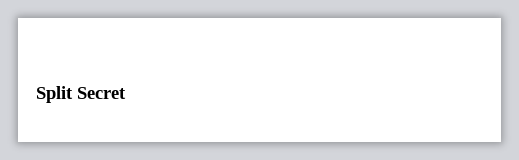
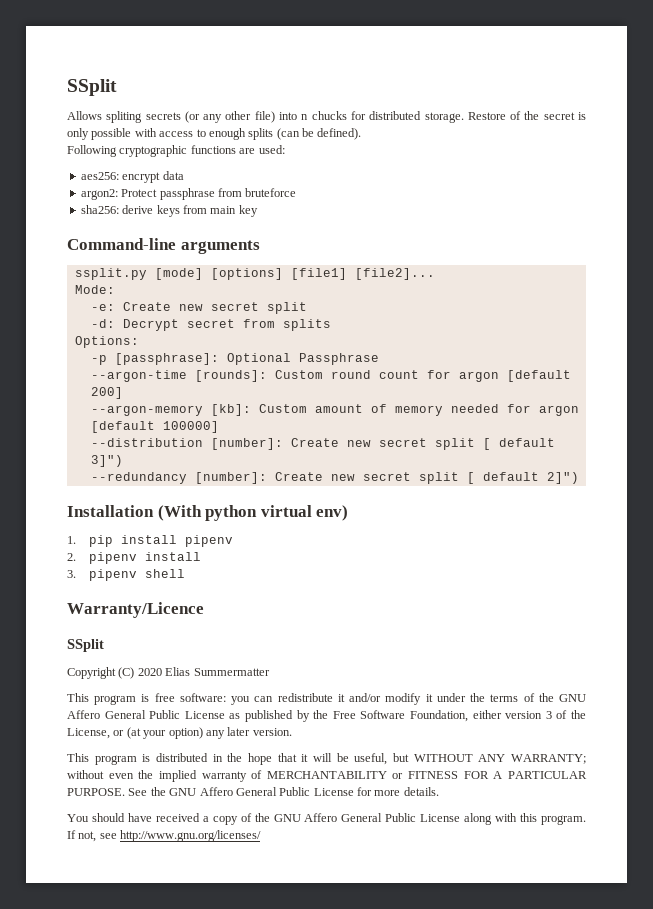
[36,86,126,103] Split Secret -> [67,79,117,96] [67,111,586,123] [67,128,362,140] [67,145,285,157] [80,171,184,183] [80,188,297,200] [80,205,258,217] [67,238,260,254] [74,268,435,280] [74,285,115,294] [90,302,307,314] [90,319,331,331] [74,336,139,348] [90,353,379,365] [90,370,571,382] [90,387,123,399] [90,404,579,416] [90,421,219,433] [90,438,555,450] [90,455,123,467] [90,472,579,484] [67,505,349,521] [67,535,233,547] [67,552,201,564] [67,569,185,581] [67,602,204,618] [67,639,104,652] [67,667,270,679] [67,693,587,705] [67,710,587,722] [67,727,292,739] [67,753,586,765] [67,770,587,782] [67,787,439,796] [67,813,586,825] [67,830,262,842] SSplit // Allows spliting secrets (or any other file) into n chucks for distributed storage. Restore of the secret is only possible with access to enough splits (can be defined). // Following cryptographic functions are used: // aes256: encrypt data // argon2: Protect passphrase from bruteforce // sha256: derive keys from main key // Command-line arguments // ssplit.py [mode] [options] [file1] [file2]... // Mode: // -e: Create new secret split // -d: Decrypt secret from splits // Options: // -p [passphrase]: Optional Passphrase // --argon-time [rounds]: Custom round count for argon [default 200] // --argon-memory [kb]: Custom amount of memory needed for argon [default 100000] // --distribution [number]: Create new secret split [ default 3]") // --redundancy [number]: Create new secret split [ default 2]") // Installation (With python virtual env) // 1. pip install pipenv // 2. pipenv install // 3. pipenv shell // Warranty/Licence // SSplit // Copyright (C) 2020 Elias Summermatter // This program is free software: you can redistribute it and/or modify it under the terms of the GNU Affero General Public License as published by the Free Software Foundation, either version 3 of the License, or (at your option) any later version. // This program is distributed in the hope that it will be useful, but WITHOUT ANY WARRANTY; without even the implied warranty of MERCHANTABILITY or FITNESS FOR A PARTICULAR PURPOSE. See the GNU Affero General Public License for more details. // You should have received a copy of the GNU Affero General Public License along with this program. If not, see http://www.gnu.org/licenses/

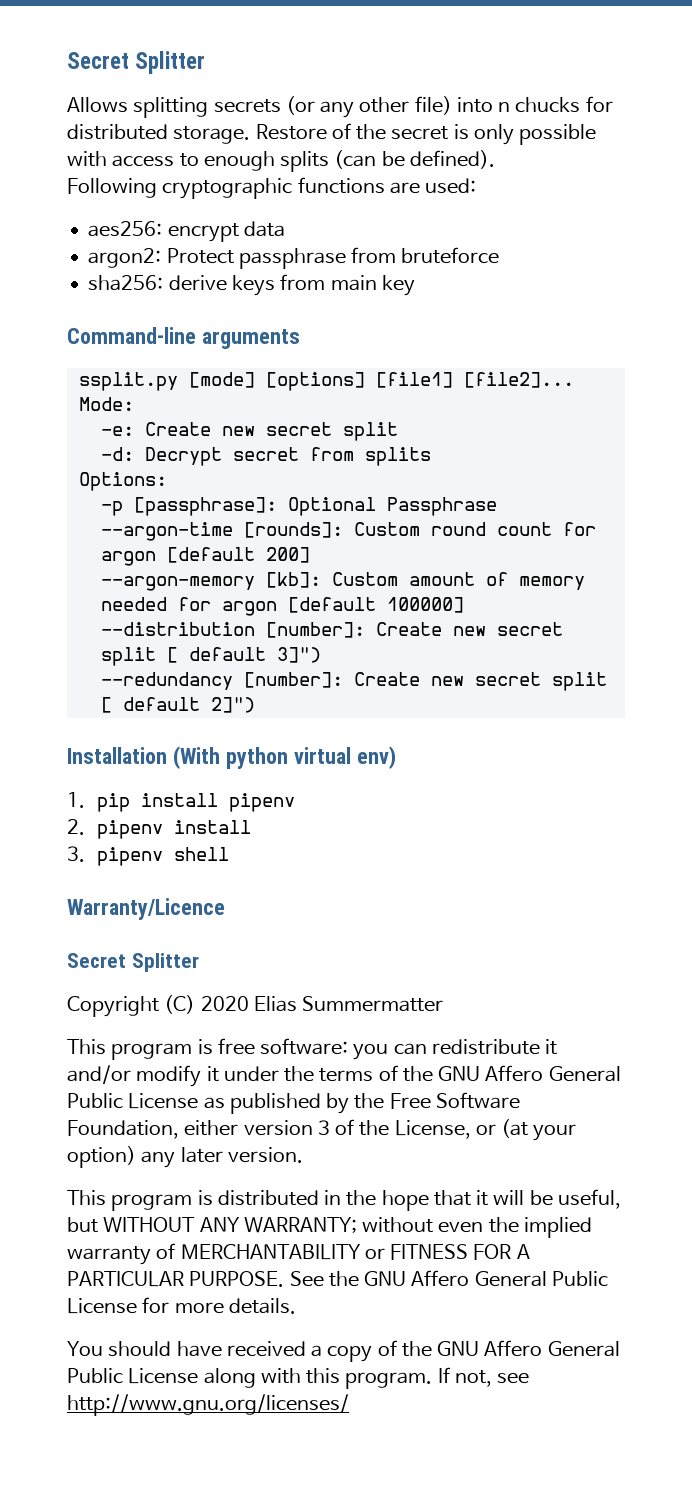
[67,79,117,96] SSplit -> [67,51,206,74] Secret Splitter
[106,111,143,123] spliting -> [133,97,209,118] splitting
[67,639,104,652] SSplit -> [67,953,199,972] Secret Splitter

